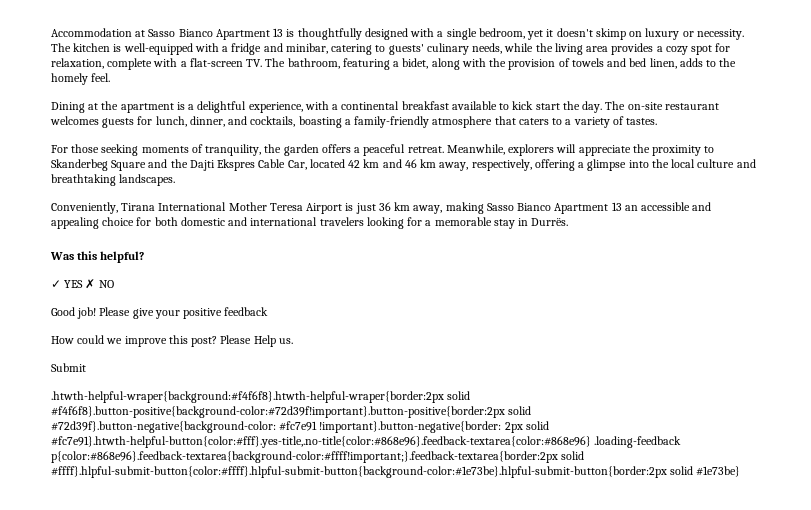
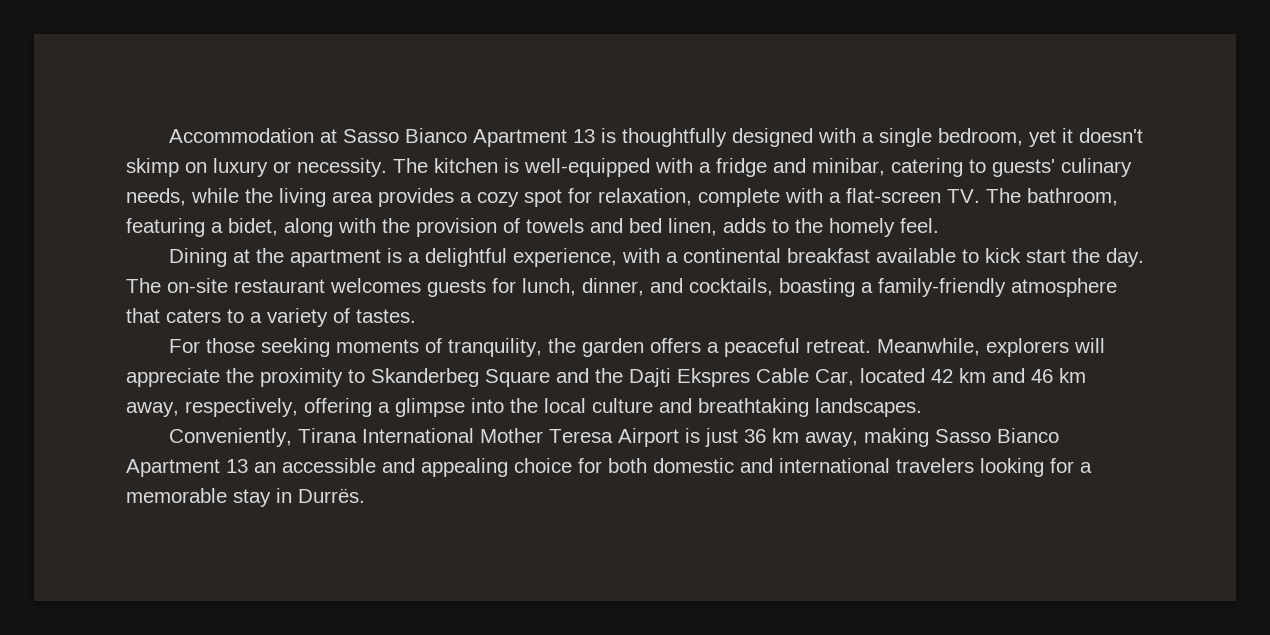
[50,251,145,263] [51,279,114,289] [51,307,269,319] [51,335,293,347] [51,363,86,372] [51,391,471,403] [51,406,532,418] [51,421,549,433] [51,436,682,448] [51,451,585,463] [51,466,741,478] // Was this helpful? // ✓ YES ✗ NO // Good job! Please give your positive feedback // How could we improve this post? Please Help us. // Submit // .htwth-helpful-wraper{background:#f4f6f8}.htwth-helpful-wraper{border:2px solid #f4f6f8}.button-positive{background-color:#72d39f!important}.button-positive{border:2px solid #72d39f}.button-negative{background-color: #fc7e91 !important}.button-negative{border: 2px solid #fc7e91}.htwth-helpful-button{color:#fff}.yes-title,.no-title{color:#868e96}.feedback-textarea{color:#868e96} .loading-feedback p{color:#868e96}.feedback-textarea{background-color:#ffff!important;}.feedback-textarea{border:2px solid #ffff}.hlpful-submit-button{color:#ffff}.hlpful-submit-button{background-color:#1e73be}.hlpful-submit-button{border:2px solid #1e73be} -> (365, 495) none

